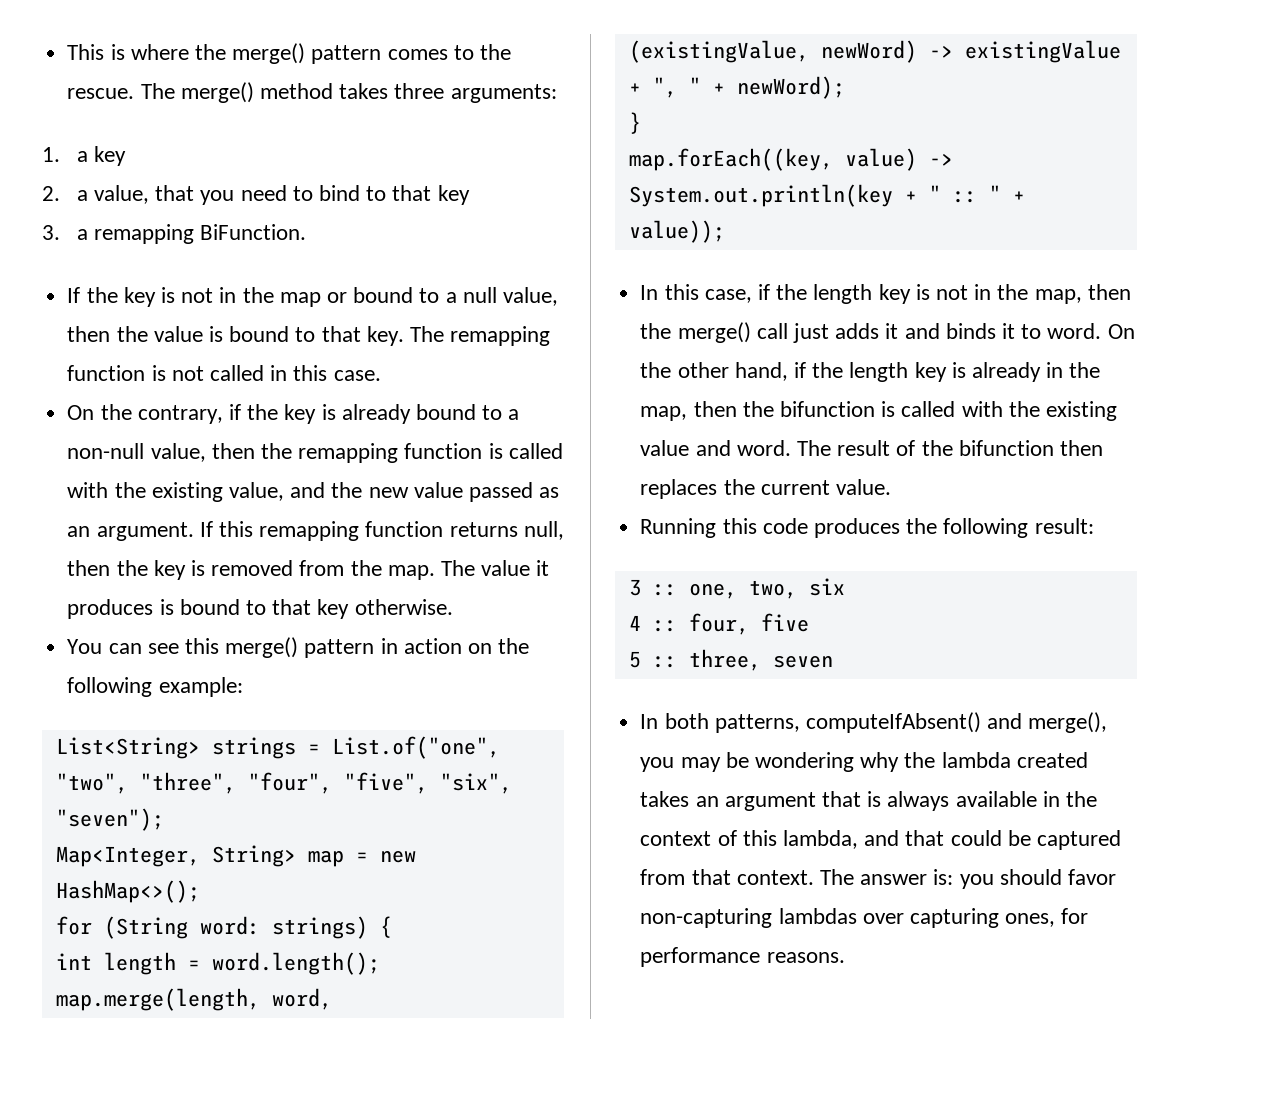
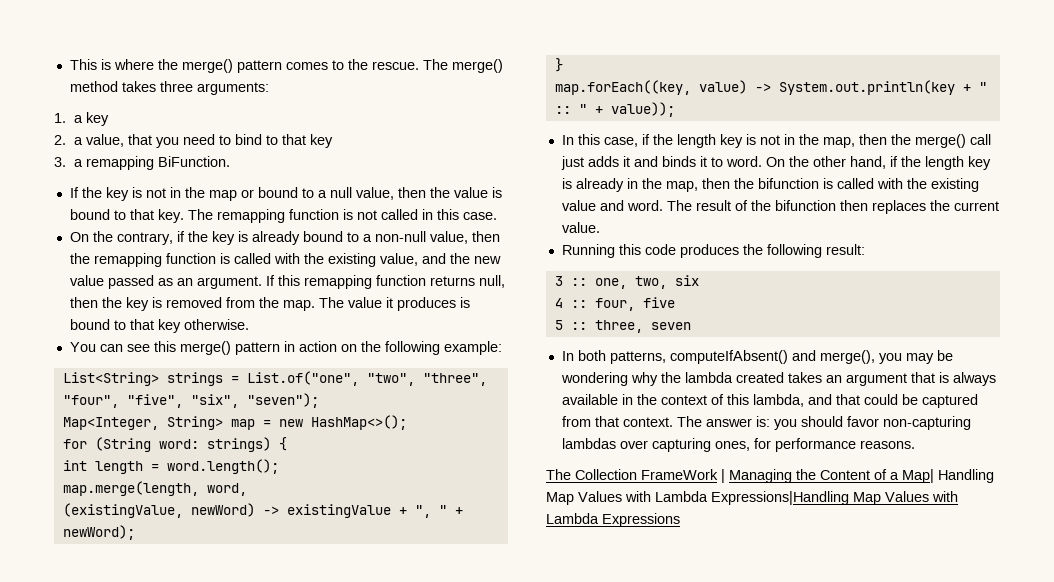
(845, 957) none -> [546,469,994,483] [546,491,958,505] [546,513,680,527] // The Collection FrameWork | Managing the Content of a Map| Handling Map Values with Lambda Expressions|Handling Map Values with Lambda Expressions

